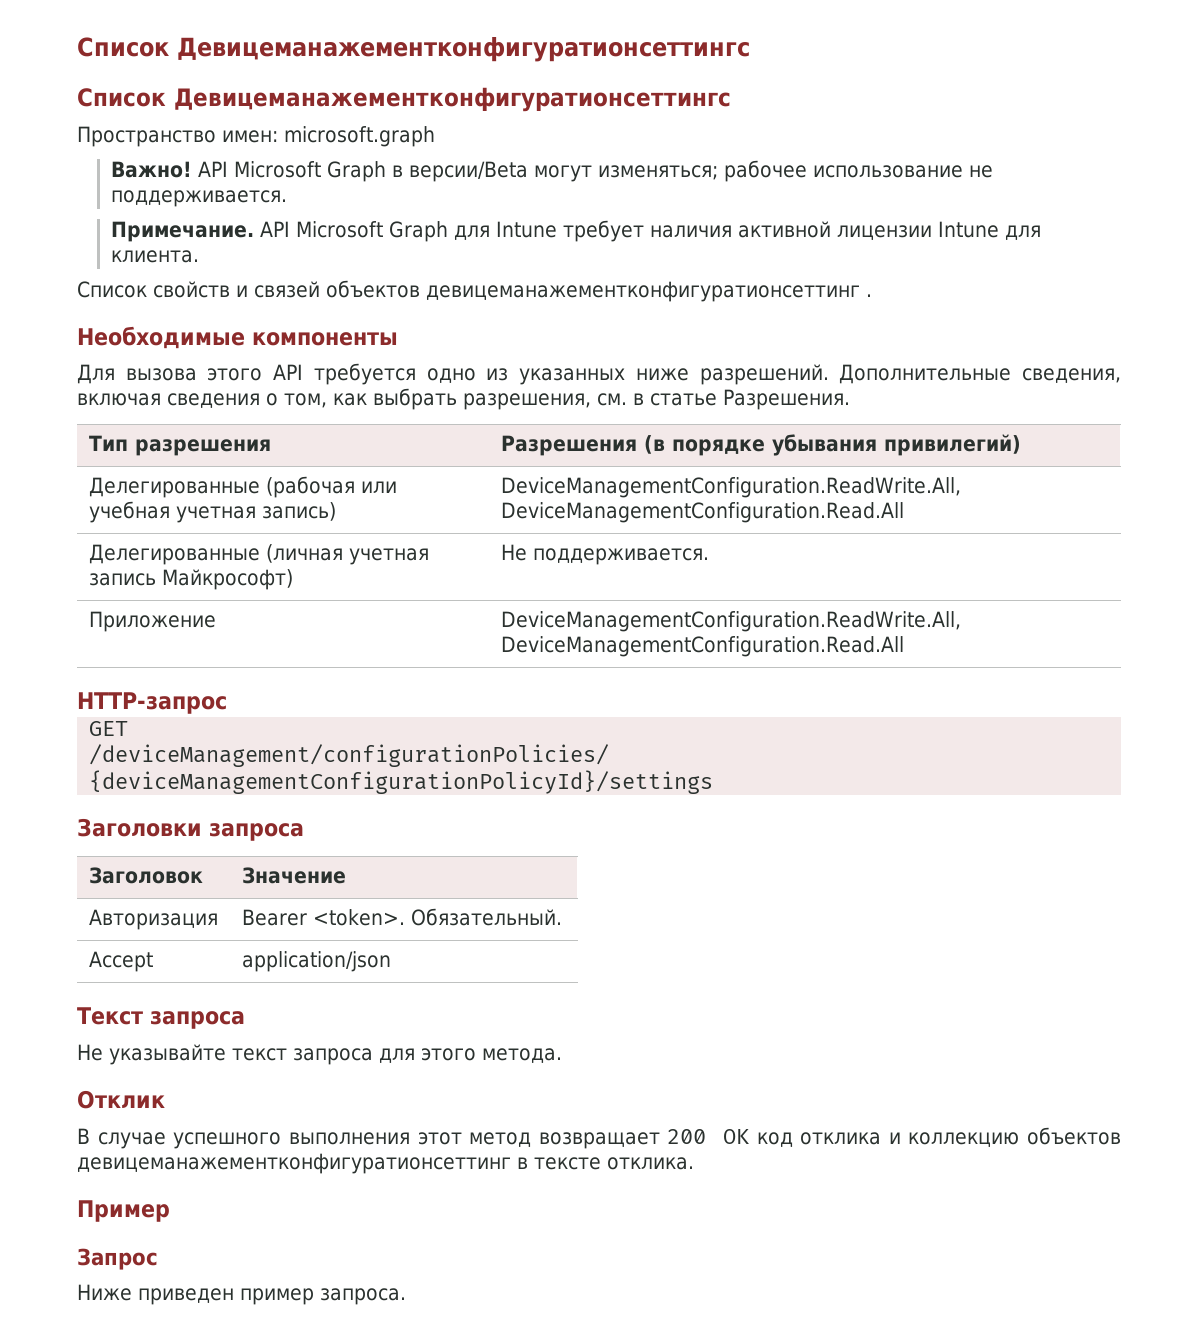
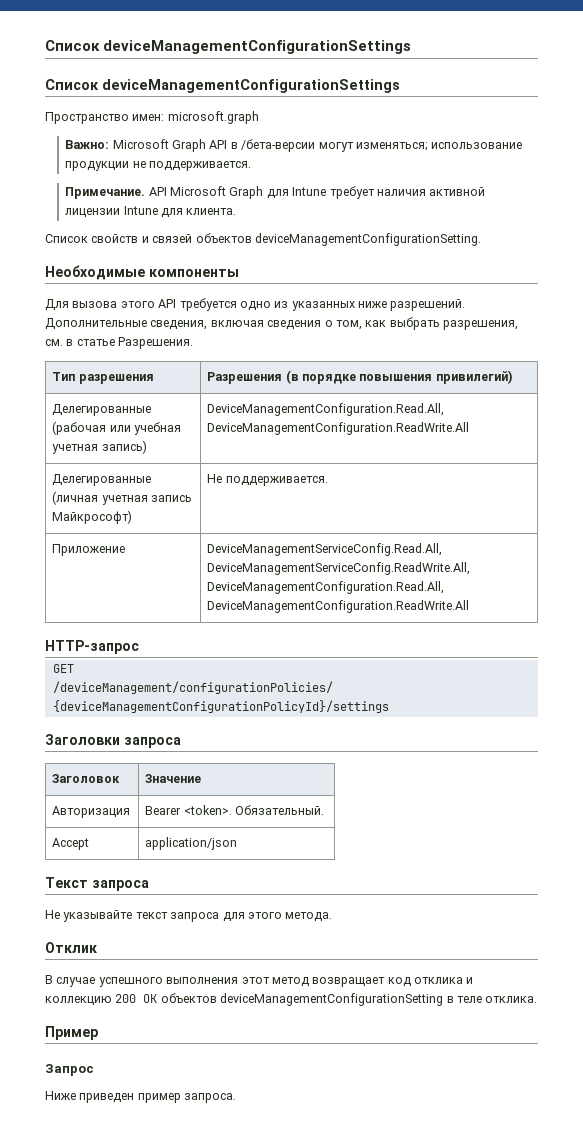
[77,37,750,62] [77,87,731,112] Список Девицеманажементконфигуратионсеттингс // Список Девицеманажементконфигуратионсеттингс -> [45,40,412,54] [45,79,400,93] Список deviceManagementConfigurationSettings // Список deviceManagementConfigurationSettings
[111,160,964,182] Важно! API Microsoft Graph в версии/Beta могут изменяться; рабочее использование -> [65,139,523,152] [65,161,130,171] Важно: Microsoft Graph API в /бета-версии могут изменяться; использование продукции
[426,281,872,302] девицеманажементконфигуратионсеттинг . -> [254,233,481,246] deviceManagementConfigurationSetting.
[771,434,877,456] убывания -> [359,374,433,381] повышения
[500,477,961,498] [500,502,904,523] DeviceManagementConfiguration.ReadWrite.All, DeviceManagementConfiguration.Read.All -> [207,403,445,416] [207,422,470,435] DeviceManagementConfiguration.Read.All, DeviceManagementConfiguration.ReadWrite.All
[500,611,961,632] [500,636,904,657] DeviceManagementConfiguration.ReadWrite.All, DeviceManagementConfiguration.Read.All -> [207,543,443,556] [207,562,471,575] [207,581,445,594] [207,600,470,613] DeviceManagementServiceConfig.Read.All, DeviceManagementServiceConfig.ReadWrite.All, DeviceManagementConfiguration.Read.All, DeviceManagementConfiguration.ReadWrite.All
[667,1129,749,1144] 200 OK -> (386, 982) none
[1027,1127,1121,1145] [77,1153,601,1174] объектов девицеманажементконфигуратионсеттинг в тексте -> [115,993,482,1006] 200 OK объектов deviceManagementConfigurationSetting в теле

